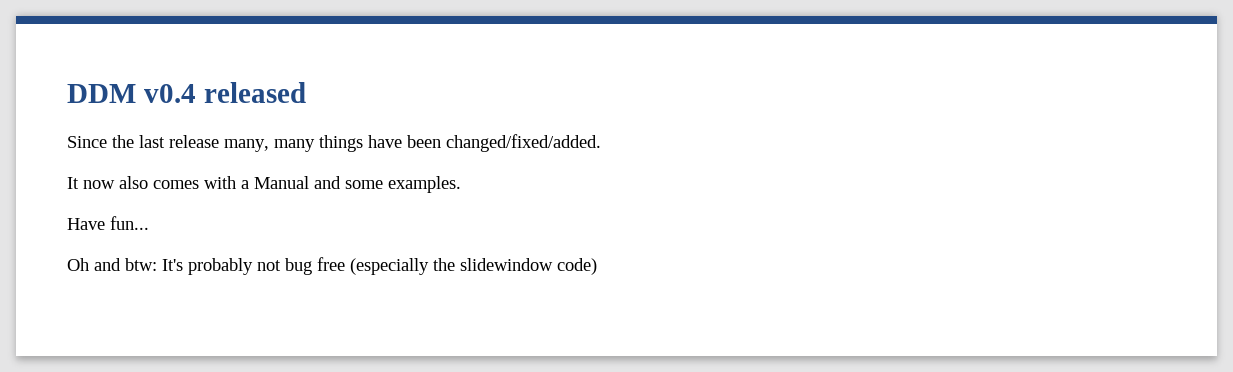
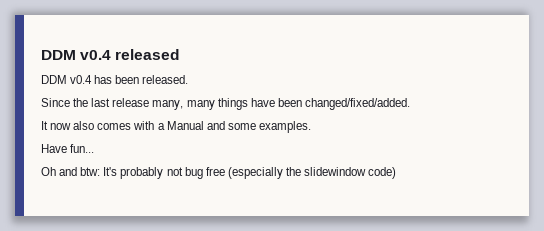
(306, 92) none -> [41,75,189,84] // DDM v0.4 has been released.

